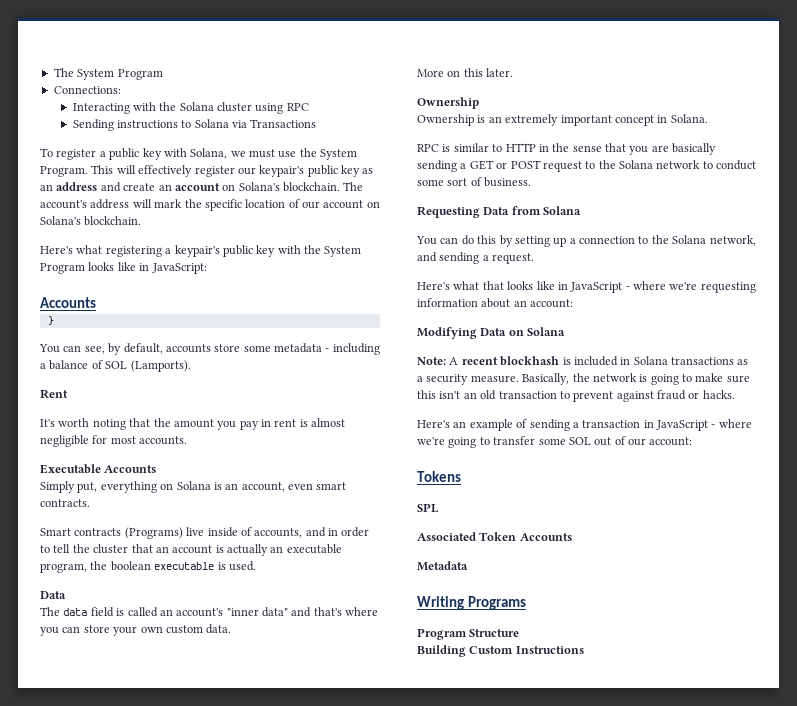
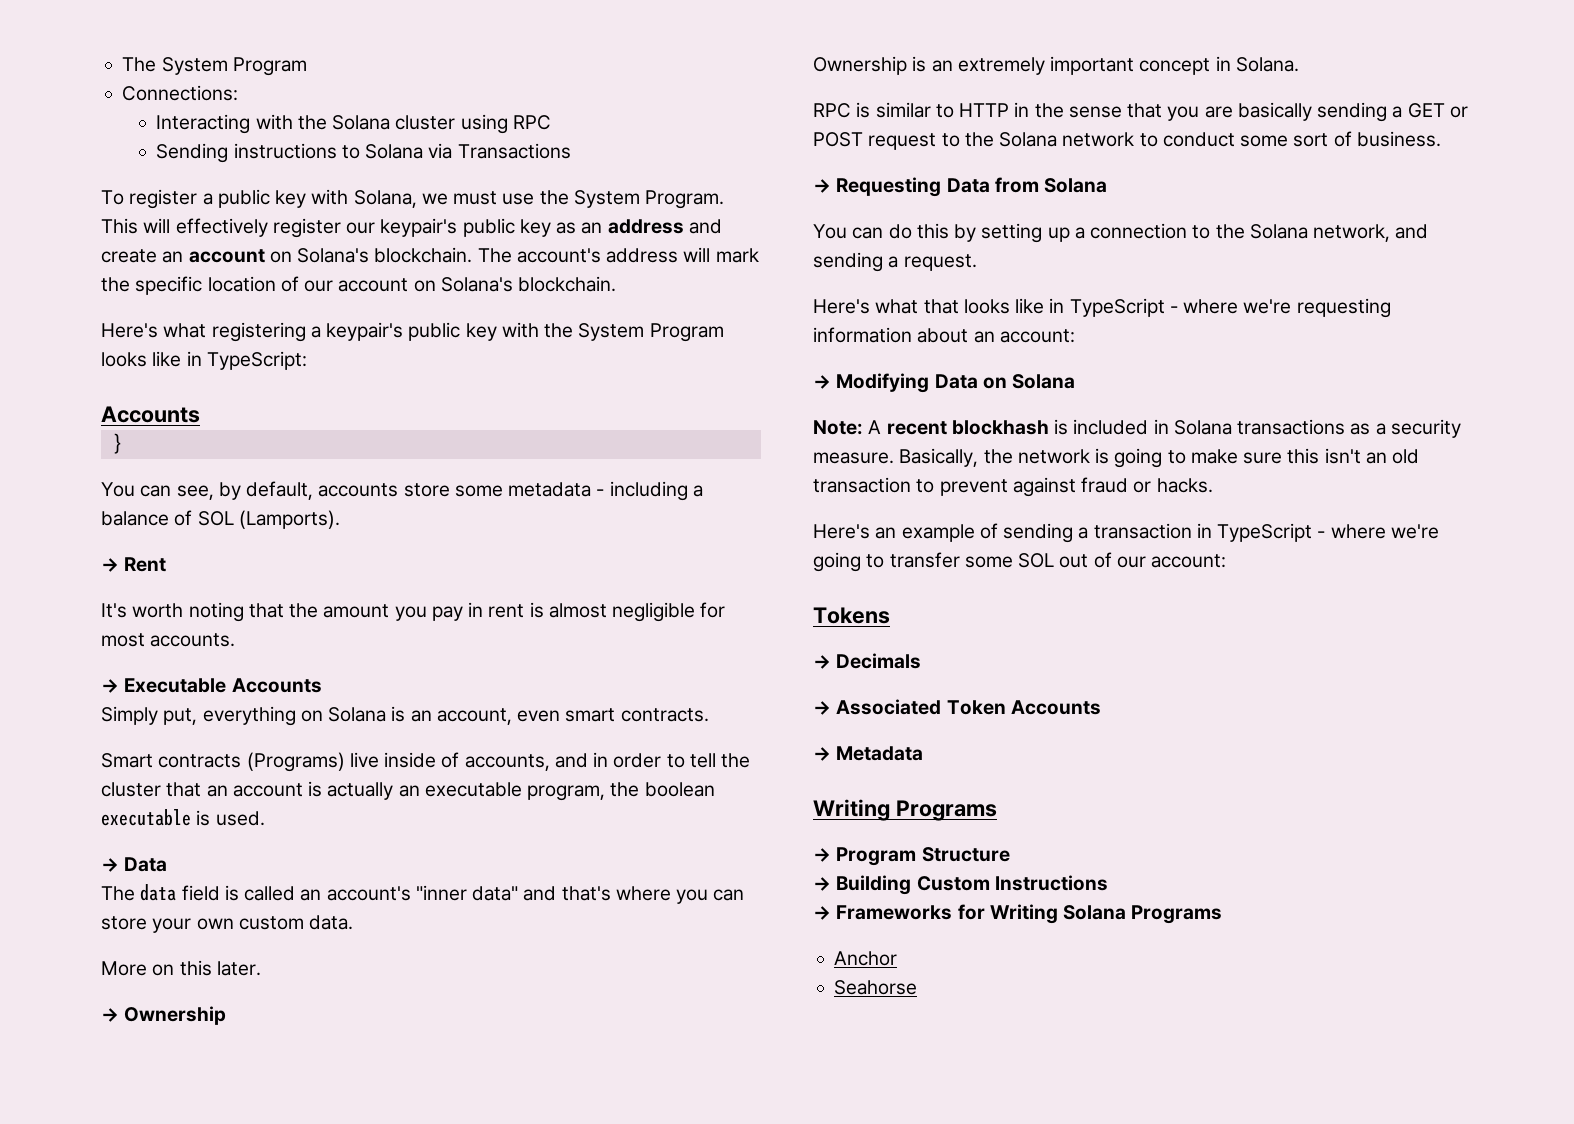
[151,263,207,274] JavaScript: -> [206,351,307,370] TypeScript:
(191, 366) none -> [101,558,119,572] →
(188, 440) none -> [101,679,119,693] →
(256, 566) none -> [101,858,119,872] →
(514, 72) none -> [101,1008,119,1022] →
(532, 182) none -> [813,179,831,193] →
[570,282,623,293] JavaScript -> [1069,298,1165,317] TypeScript
(574, 303) none -> [813,375,831,389] →
[656,420,708,431] JavaScript -> [1217,523,1313,542] TypeScript
[417,503,438,513] SPL // -> [813,653,922,669] [813,701,831,715] → Decimals // →
(572, 537) none -> [813,747,831,761] →
(526, 603) none -> [813,848,831,862] →
(520, 633) none -> [813,877,831,891] →
(584, 650) none -> [813,904,1223,924] [834,951,898,966] [834,980,918,995] // → Frameworks for Writing Solana Programs // Anchor // Seahorse

